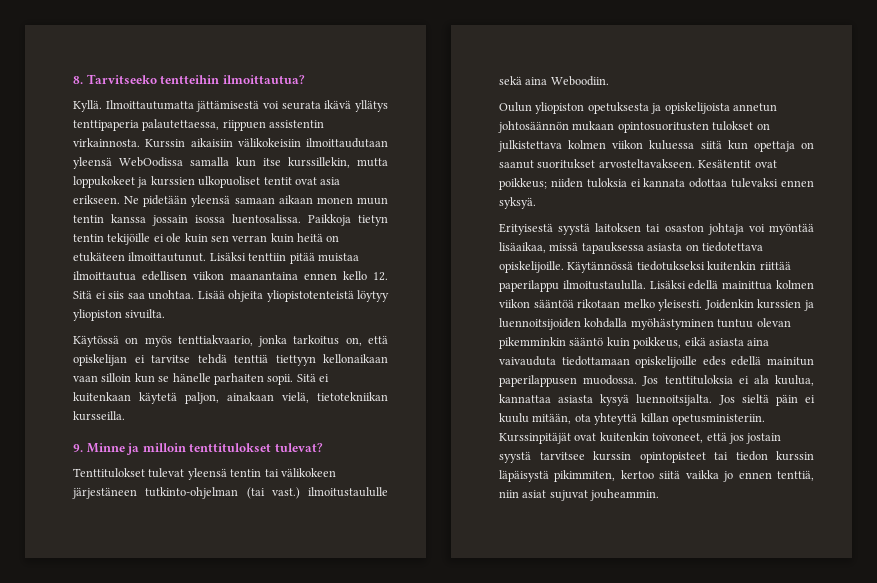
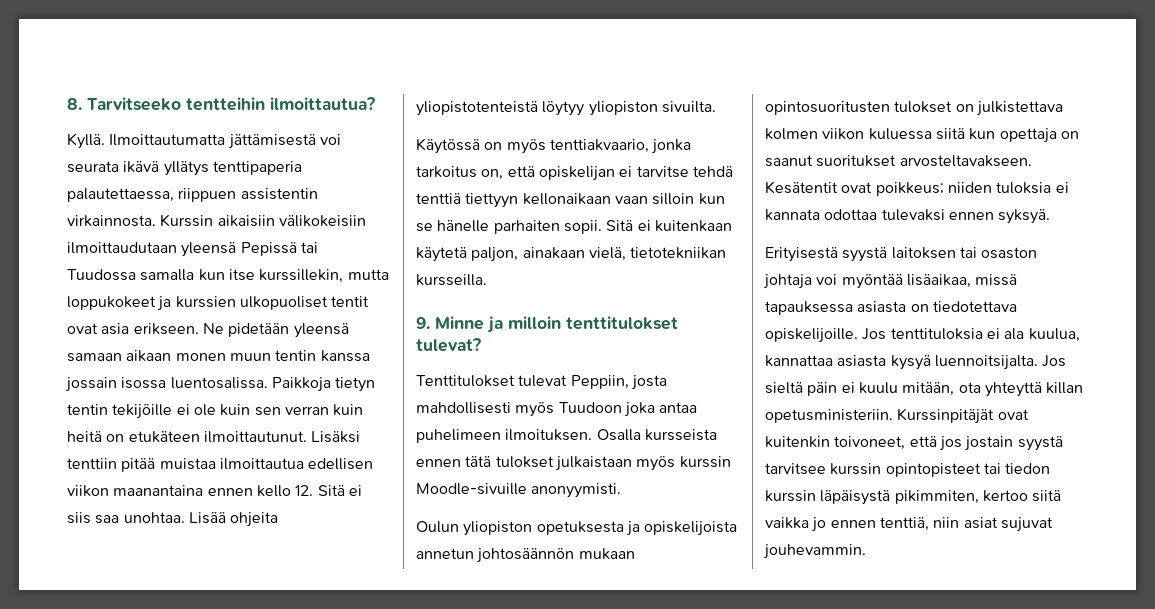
[119,157,183,167] WebOodissa -> [240,242,318,256] [67,269,136,281] Pepissä tai Tuudossa
[187,468,336,480] [72,487,388,499] [499,76,609,86] yleensä tentin tai välikokeen järjestäneen tutkinto-ohjelman (tai vast.) ilmoitustaululle sekä aina Weboodiin. -> [570,375,667,390] [416,402,698,417] [416,429,717,443] [416,456,731,471] [416,483,622,498] Peppiin, josta mahdollisesti myös Tuudoon joka antaa puhelimeen ilmoituksen. Osalla kursseista ennen tätä tulokset julkaistaan myös kurssin Moodle-sivuille anonyymisti.
[567,261,791,273] [499,280,814,292] [499,299,814,311] [499,318,791,330] [499,337,770,349] [499,356,814,368] [499,375,638,387] Käytännössä tiedotukseksi kuitenkin riittää paperilappu ilmoitustaululla. Lisäksi edellä mainittua kolmen viikon sääntöä rikotaan melko yleisesti. Joidenkin kurssien ja luennoitsijoiden kohdalla myöhästyminen tuntuu olevan pikemminkin sääntö kuin poikkeus, eikä asiasta aina vaivauduta tiedottamaan opiskelijoille edes edellä mainitun paperilappusen muodossa. -> (858, 335) none
[590,489,660,501] jouheammin. -> [763,544,866,559] jouhevammin.

